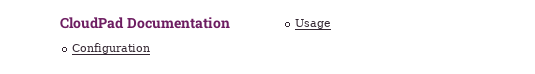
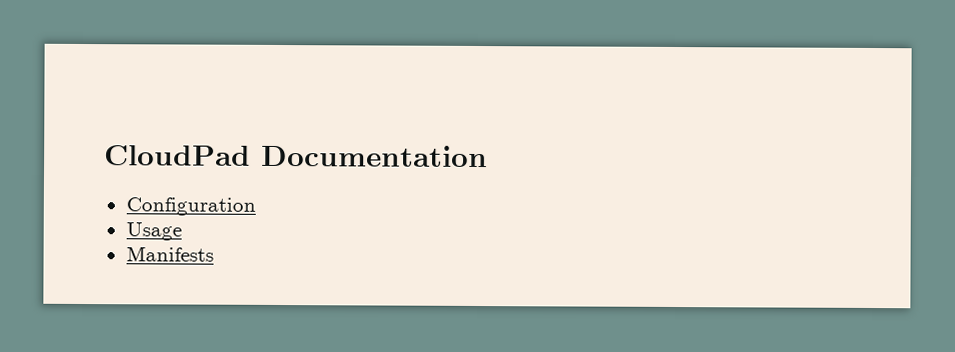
(332, 24) none -> [125,246,214,262] // Manifests

